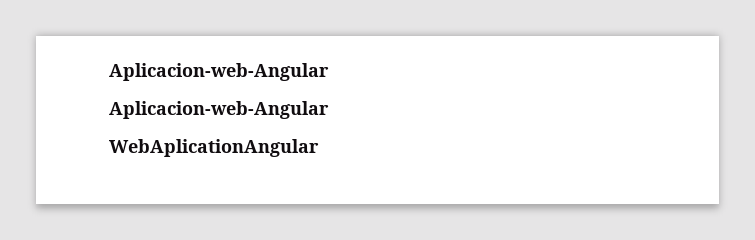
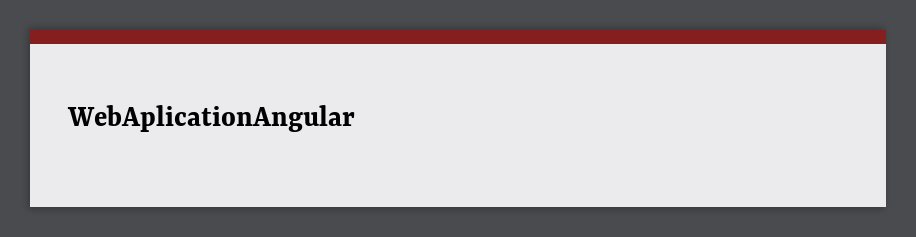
[109,63,329,81] [109,101,329,119] Aplicacion-web-Angular // Aplicacion-web-Angular // -> (67, 118) none

